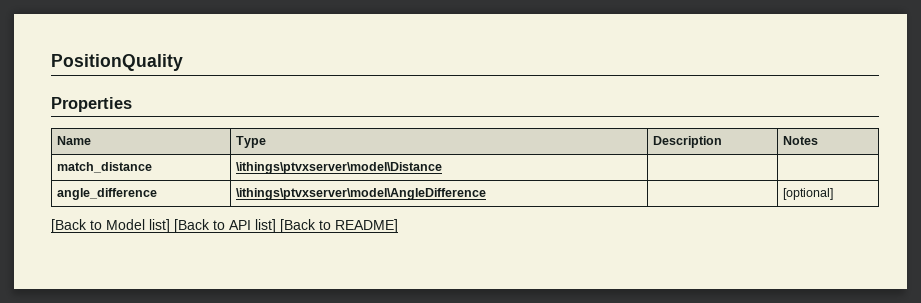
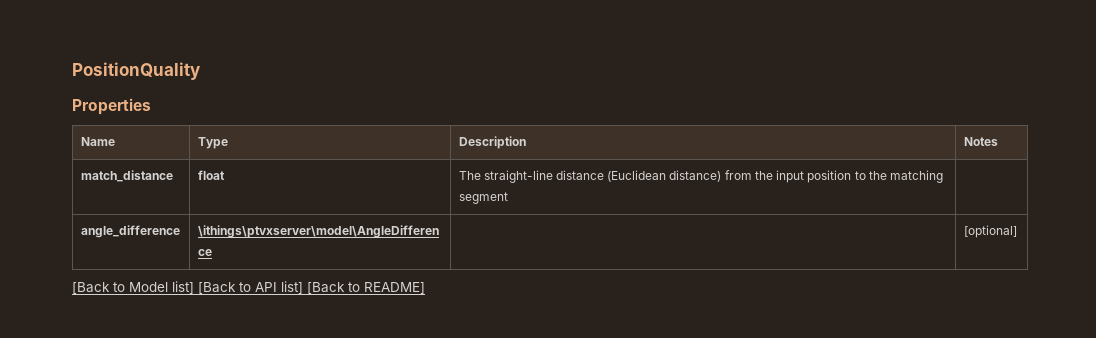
[236,162,443,174] \ithings\ptvxserver\model\Distance | -> [197,170,225,180] [458,170,944,183] [458,192,508,204] float | The straight-line distance (Euclidean distance) from the input position to the matching segment

